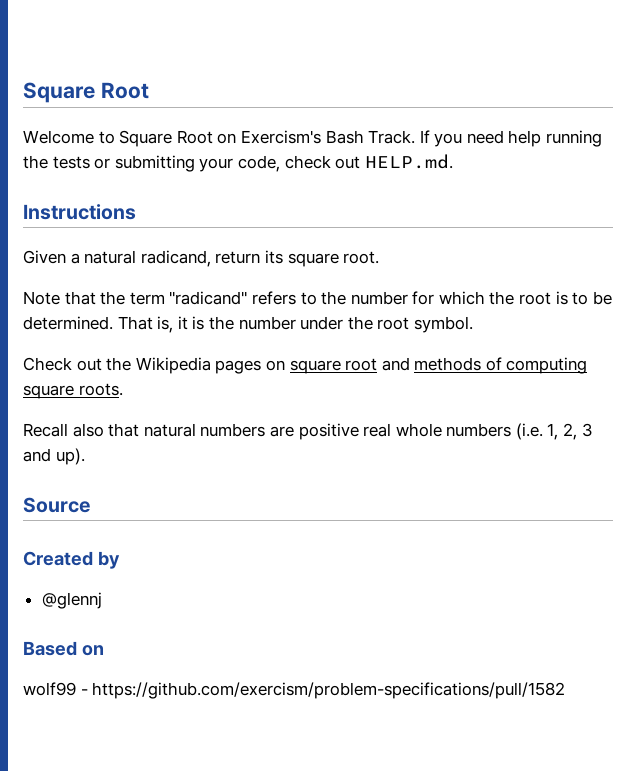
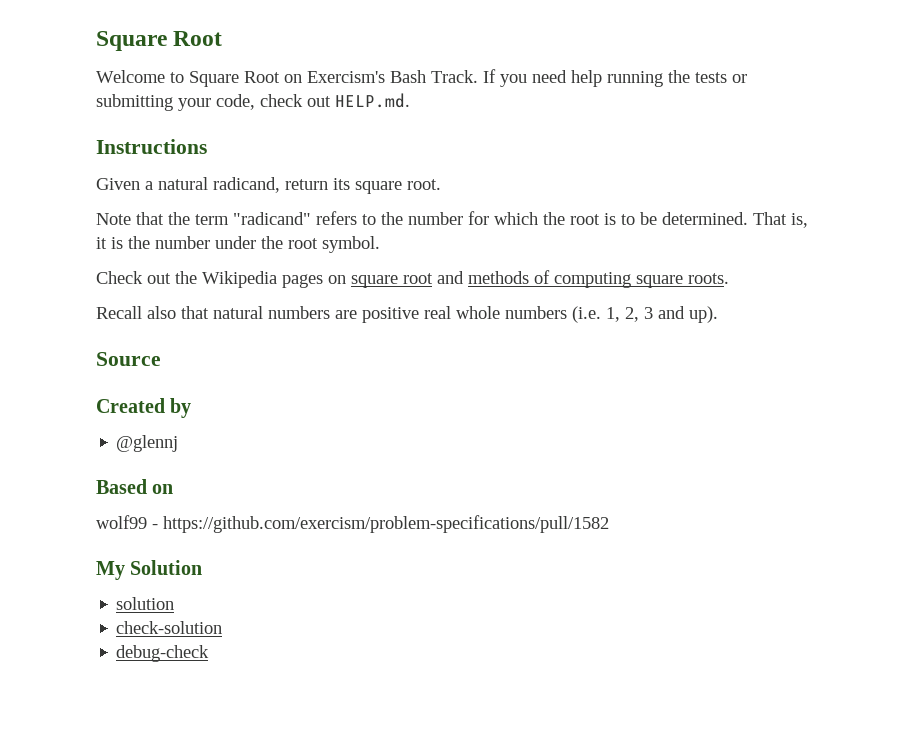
(566, 690) none -> [96,560,203,580] [116,597,175,610] [116,621,223,634] [116,645,210,662] // My Solution // solution // check-solution // debug-check

